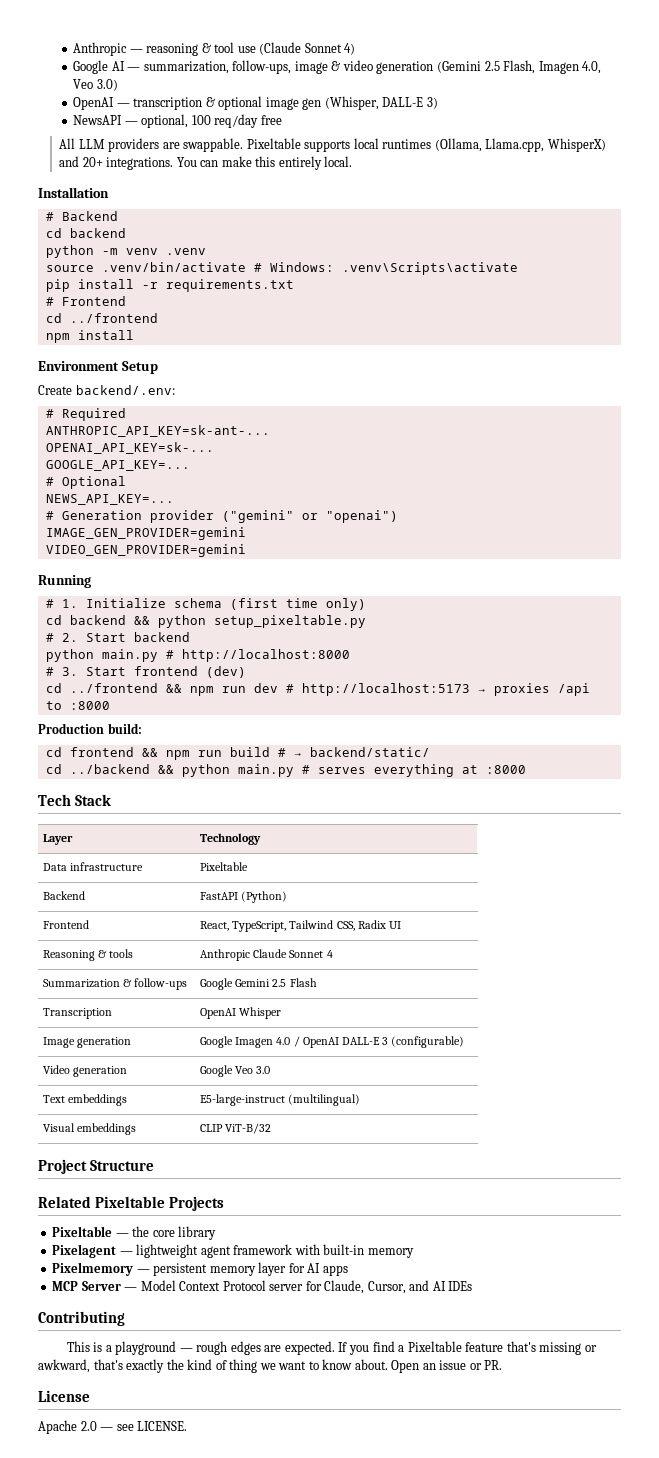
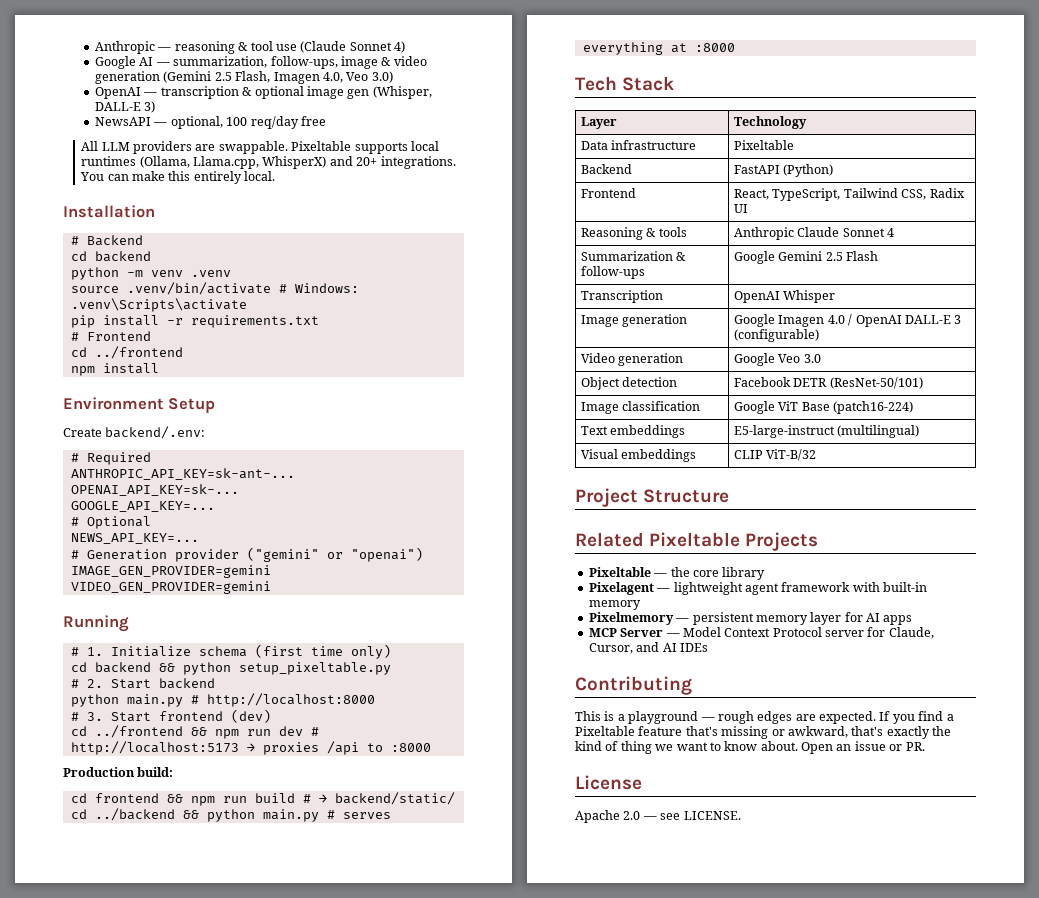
(271, 1070) none -> [581,377,678,390] [734,377,923,389] [581,401,701,414] [734,401,914,414] // Object detection | Facebook DETR (ResNet-50/101) // Image classification | Google ViT Base (patch16-224)

